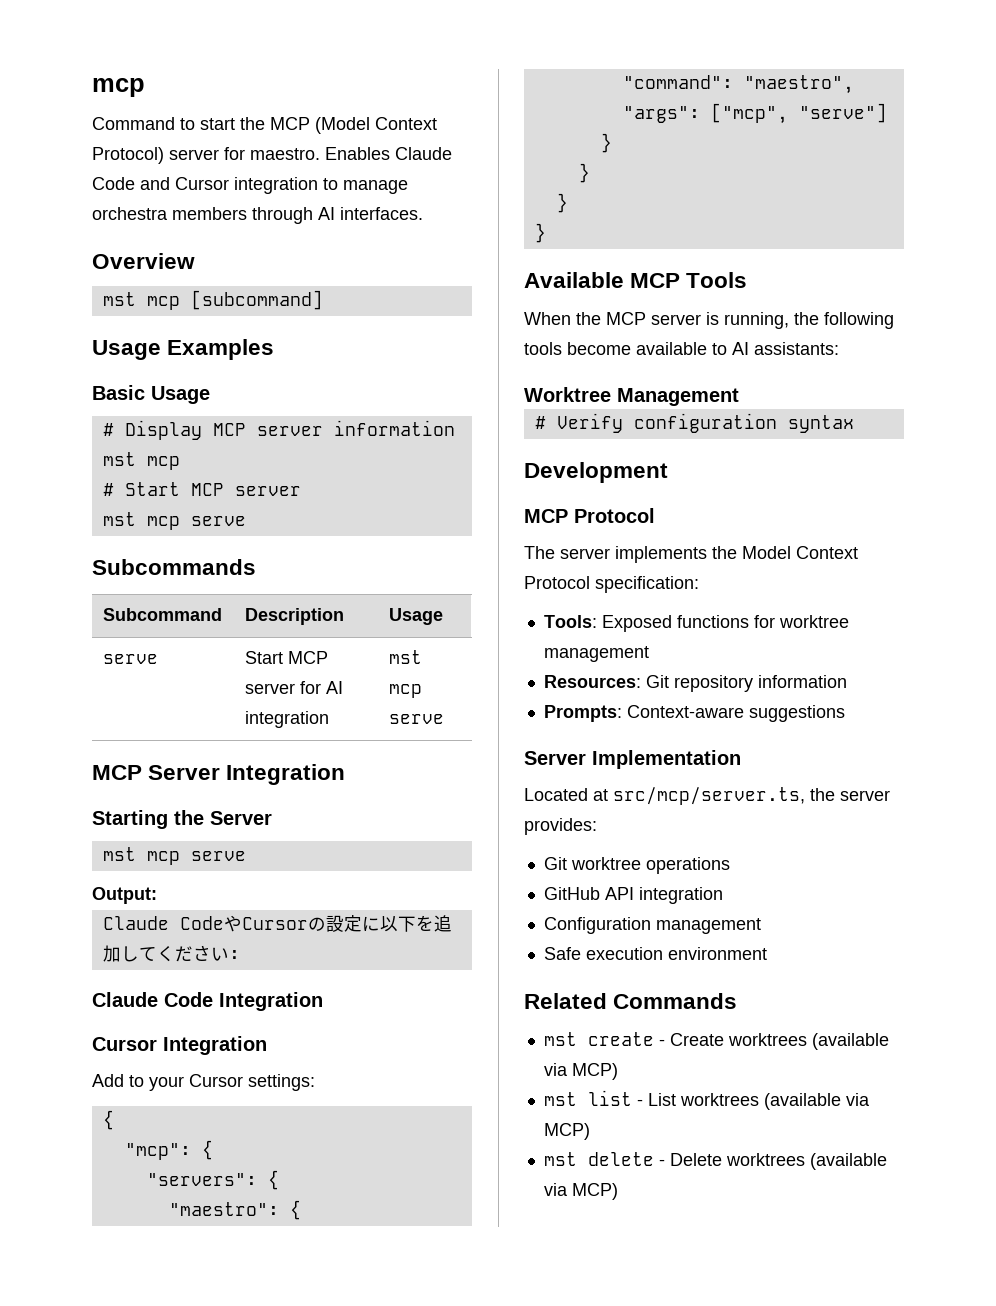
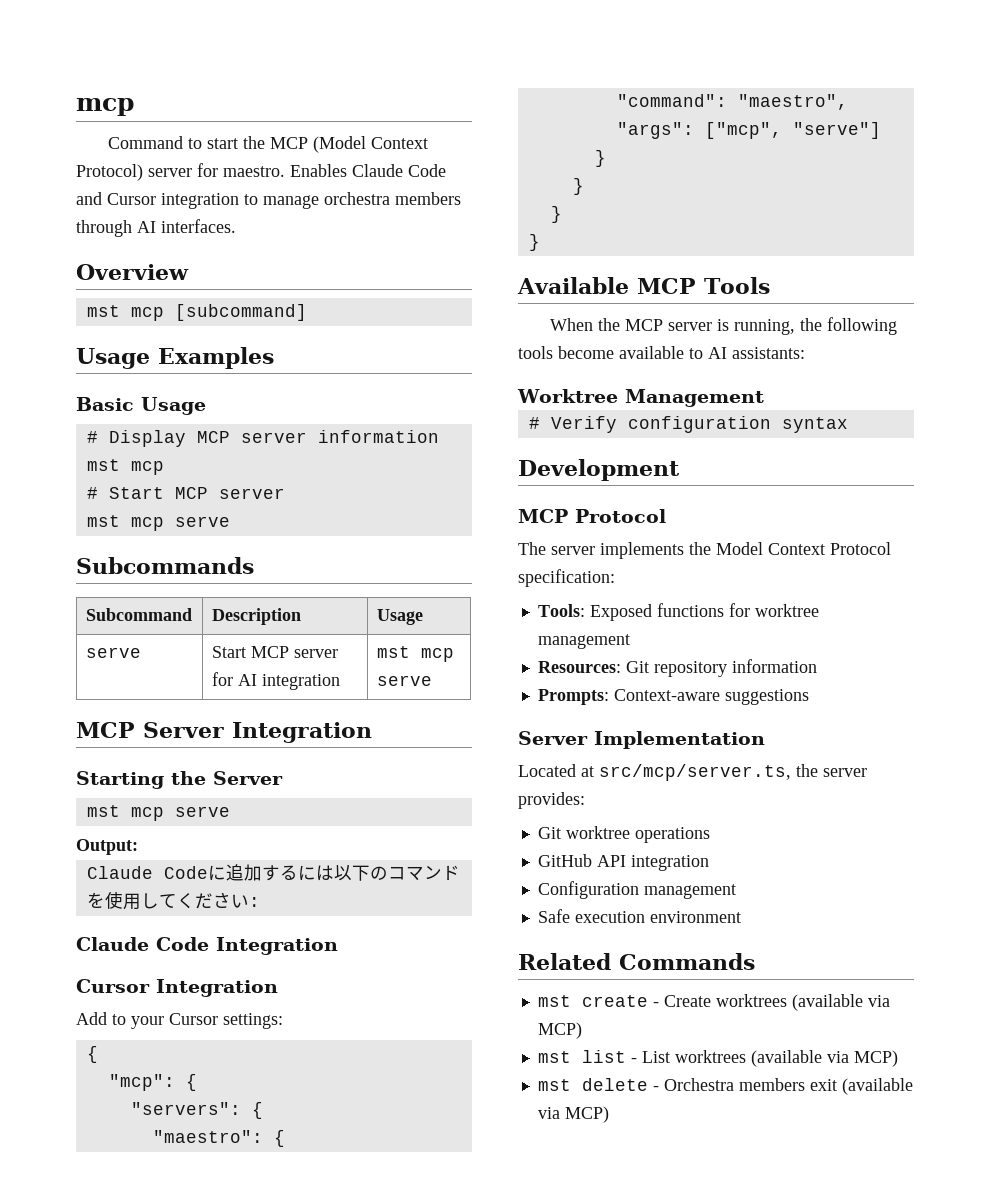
[223,915,452,932] [102,945,121,962] やCursorの設定に以下を追加 -> [207,864,460,881] [86,891,141,910] に追加するには以下のコマンドを使用
[669,1153,805,1166] Delete worktrees -> [663,1078,837,1091] Orchestra members exit

